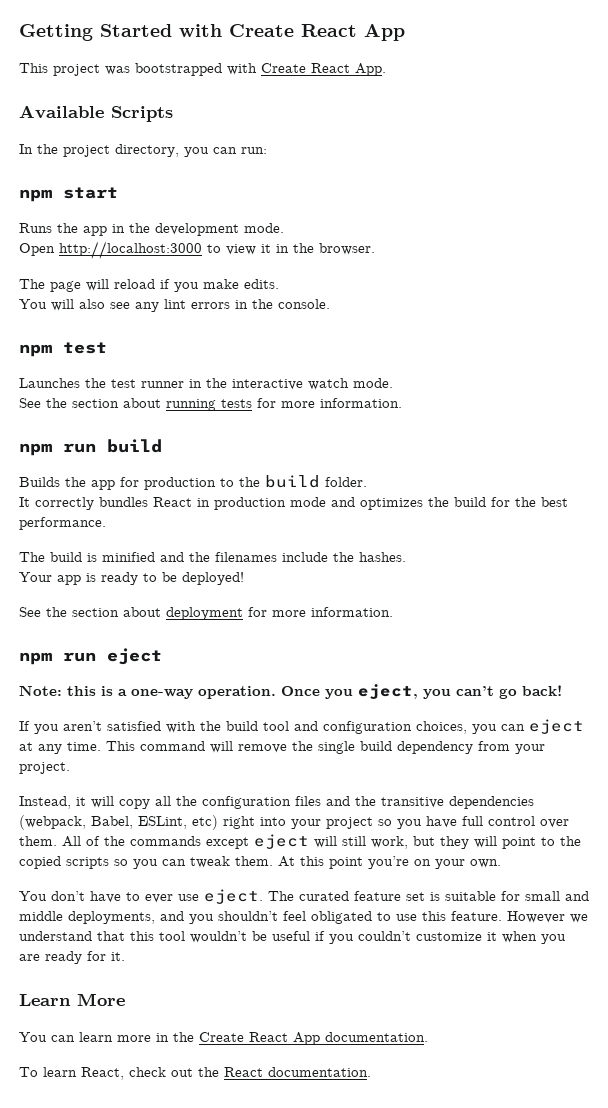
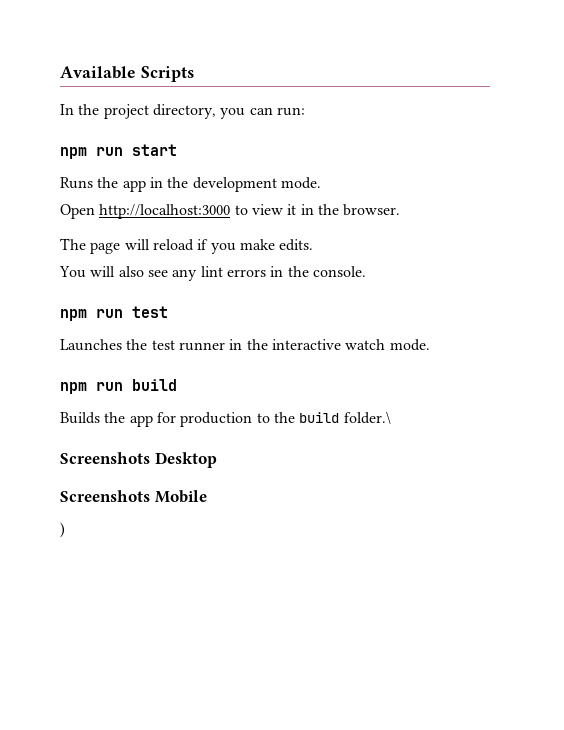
[19,24,405,41] [19,63,386,76] Getting Started with Create React App // This project was bootstrapped with Create React App. // -> (60, 72) none
(52, 195) none -> [96,147,123,156] run
(52, 350) none -> [96,309,123,318] run
[19,398,402,411] // See the section about running tests for more information. -> (430, 345) none
[325,477,367,487] [19,497,568,510] [19,517,106,530] [19,552,406,562] [19,572,244,585] [19,607,393,620] [19,648,162,665] [19,684,562,699] [19,719,584,734] [19,741,545,754] [19,762,70,774] [19,796,534,809] [19,815,569,830] [19,834,581,849] [19,856,501,869] [19,889,589,904] [19,911,588,924] [19,931,566,944] [19,951,125,964] [19,993,125,1006] [19,1032,428,1045] [19,1067,371,1080] folder. // It correctly bundles React in production mode and optimizes the build for the best performance. // The build is minified and the filenames include the hashes. // Your app is ready to be deployed! // See the section about deployment for more information. // npm run eject // Note: this is a one-way operation. Once you eject, you can’t go back! // If you aren’t satisfied with the build tool and configuration choices, you can eject at any time. This command will remove the single build dependency from your project. // Instead, it will copy all the configuration files and the transitive dependencies (webpack, Babel, ESLint, etc) right into your project so you have full control over them. All of the commands except eject will still work, but they will point to the copied scripts so you can tweak them. At this point you’re on your own. // You don’t have to ever use eject. The curated feature set is suitable for small and middle deployments, and you shouldn’t feel obligated to use this feature. However we understand that this tool wouldn’t be useful if you couldn’t customize it when you are ready for it. // Learn More // You can learn more in the Create React App documentation. // To learn React, check out the React documentation. -> [343,411,391,424] [60,452,217,468] [60,490,207,503] [60,522,65,538] folder.\ // Screenshots Desktop // Screenshots Mobile // )

